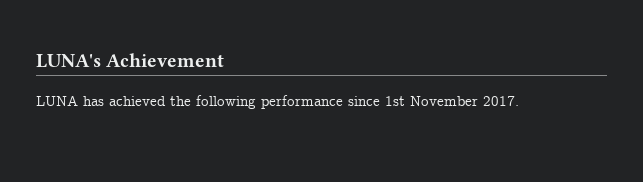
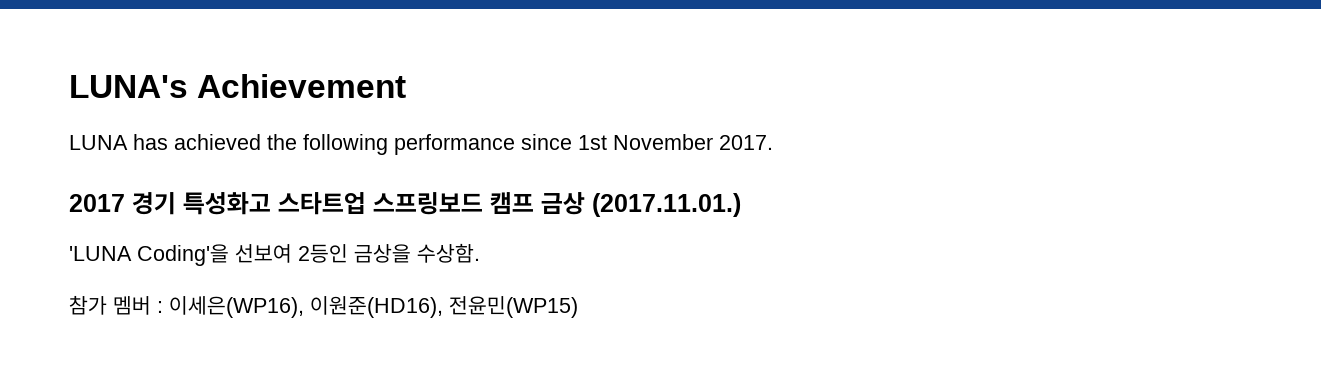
(519, 101) none -> [69,192,741,217] [69,243,480,266] [69,295,578,318] // 2017 경기 특성화고 스타트업 스프링보드 캠프 금상 (2017.11.01.) // 'LUNA Coding'을 선보여 2등인 금상을 수상함. // 참가 멤버 : 이세은(WP16), 이원준(HD16), 전윤민(WP15)

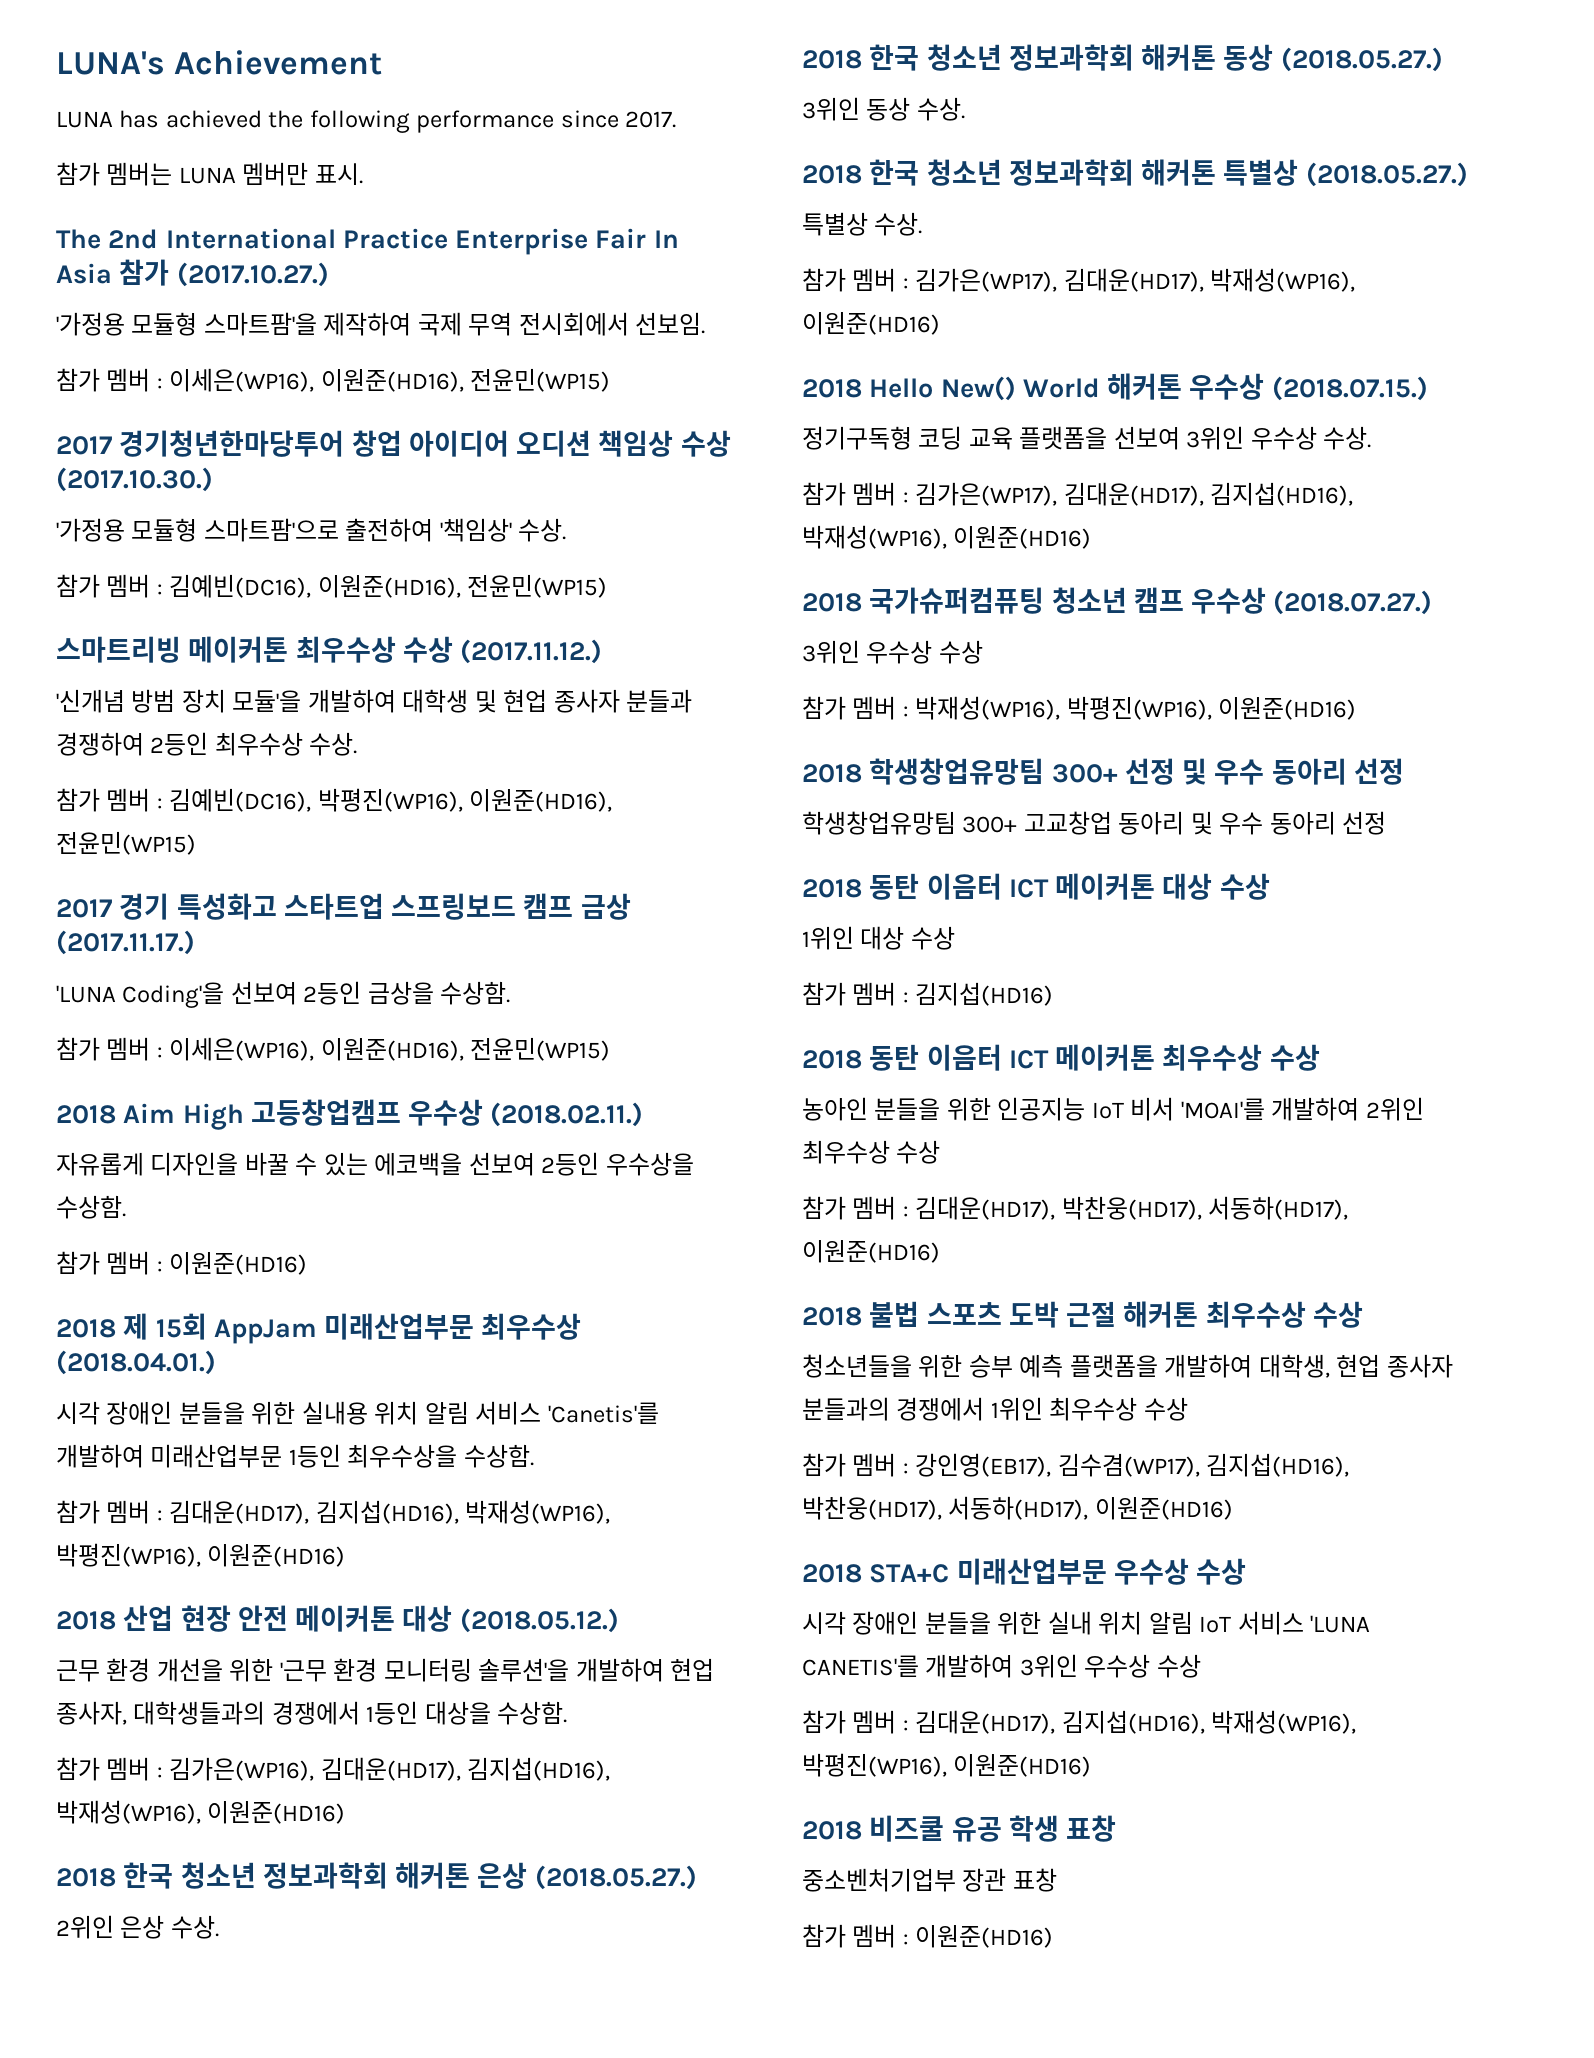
[578,134,713,150] 1st November -> (619, 119) none
(773, 142) none -> [56,162,363,186] [56,228,679,255] [56,259,329,287] [56,312,706,336] [56,368,611,392] [56,430,731,457] [56,467,213,492] [56,518,567,542] [56,574,608,598] [56,636,603,664] [56,689,693,713] [56,732,358,756] [56,788,613,812] [56,831,196,855] // 참가 멤버는 LUNA 멤버만 표시. // The 2nd International Practice Enterprise Fair In Asia 참가 (2017.10.27.) // '가정용 모듈형 스마트팜'을 제작하여 국제 무역 전시회에서 선보임. // 참가 멤버 : 이세은(WP16), 이원준(HD16), 전윤민(WP15) // 2017 경기청년한마당투어 창업 아이디어 오디션 책임상 수상 (2017.10.30.) // '가정용 모듈형 스마트팜'으로 출전하여 '책임상' 수상. // 참가 멤버 : 김예빈(DC16), 이원준(HD16), 전윤민(WP15) // 스마트리빙 메이커톤 최우수상 수상 (2017.11.12.) // '신개념 방범 장치 모듈'을 개발하여 대학생 및 현업 종사자 분들과 경쟁하여 2등인 최우수상 수상. // 참가 멤버 : 김예빈(DC16), 박평진(WP16), 이원준(HD16), 전윤민(WP15)
[592,193,741,217] (2017.11.01.) -> [56,930,195,955] (2017.11.17.)
(578, 307) none -> [56,1099,644,1130] [56,1152,694,1176] [56,1195,126,1219] [56,1251,308,1275] [56,1313,582,1344] [56,1350,216,1375] [56,1401,659,1425] [56,1444,534,1468] [56,1500,611,1524] [56,1543,346,1567] [56,1605,619,1633] [56,1658,715,1682] [56,1701,568,1725] [56,1757,611,1781] [56,1800,346,1824] [56,1862,697,1890] [56,1915,219,1939] [802,44,1443,72] [802,97,965,121] [802,159,1468,187] [802,212,923,236] [802,268,1356,292] [802,312,940,335] [802,373,1428,401] [802,426,1372,450] [802,482,1354,506] [802,525,1092,549] [802,587,1433,615] [802,640,983,664] [802,696,1357,720] [802,758,1405,785] [802,811,1387,835] [802,873,1270,900] [802,926,955,950] [802,982,1054,1006] [802,1044,1320,1071] [802,1097,1424,1121] [802,1140,941,1164] [802,1196,1349,1220] [802,1240,940,1263] [802,1301,1364,1328] [802,1354,1453,1378] [802,1397,1188,1421] [802,1453,1350,1477] [802,1496,1233,1520] [802,1558,1247,1585] [802,1611,1371,1635] [802,1654,1201,1678] [802,1710,1357,1734] [802,1753,1092,1777] [802,1815,1117,1842] [802,1868,1057,1892] [802,1924,1054,1948] // 2018 Aim High 고등창업캠프 우수상 (2018.02.11.) // 자유롭게 디자인을 바꿀 수 있는 에코백을 선보여 2등인 우수상을 수상함. // 참가 멤버 : 이원준(HD16) // 2018 제 15회 AppJam 미래산업부문 최우수상 (2018.04.01.) // 시각 장애인 분들을 위한 실내용 위치 알림 서비스 'Canetis'를 개발하여 미래산업부문 1등인 최우수상을 수상함. // 참가 멤버 : 김대운(HD17), 김지섭(HD16), 박재성(WP16), 박평진(WP16), 이원준(HD16) // 2018 산업 현장 안전 메이커톤 대상 (2018.05.12.) // 근무 환경 개선을 위한 '근무 환경 모니터링 솔루션'을 개발하여 현업 종사자, 대학생들과의 경쟁에서 1등인 대상을 수상함. // 참가 멤버 : 김가은(WP16), 김대운(HD17), 김지섭(HD16), 박재성(WP16), 이원준(HD16) // 2018 한국 청소년 정보과학회 해커톤 은상 (2018.05.27.) // 2위인 은상 수상. // 2018 한국 청소년 정보과학회 해커톤 동상 (2018.05.27.) // 3위인 동상 수상. // 2018 한국 청소년 정보과학회 해커톤 특별상 (2018.05.27.) // 특별상 수상. // 참가 멤버 : 김가은(WP17), 김대운(HD17), 박재성(WP16), 이원준(HD16) // 2018 Hello New() World 해커톤 우수상 (2018.07.15.) // 정기구독형 코딩 교육 플랫폼을 선보여 3위인 우수상 수상. // 참가 멤버 : 김가은(WP17), 김대운(HD17), 김지섭(HD16), 박재성(WP16), 이원준(HD16) // 2018 국가슈퍼컴퓨팅 청소년 캠프 우수상 (2018.07.27.) // 3위인 우수상 수상 // 참가 멤버 : 박재성(WP16), 박평진(WP16), 이원준(HD16) // 2018 학생창업유망팀 300+ 선정 및 우수 동아리 선정 // 학생창업유망팀 300+ 고교창업 동아리 및 우수 동아리 선정 // 2018 동탄 이음터 ICT 메이커톤 대상 수상 // 1위인 대상 수상 // 참가 멤버 : 김지섭(HD16) // 2018 동탄 이음터 ICT 메이커톤 최우수상 수상 // 농아인 분들을 위한 인공지능 IoT 비서 'MOAI'를 개발하여 2위인 최우수상 수상 // 참가 멤버 : 김대운(HD17), 박찬웅(HD17), 서동하(HD17), 이원준(HD16) // 2018 불법 스포츠 도박 근절 해커톤 최우수상 수상 // 청소년들을 위한 승부 예측 플랫폼을 개발하여 대학생, 현업 종사자 분들과의 경쟁에서 1위인 최우수상 수상 // 참가 멤버 : 강인영(EB17), 김수겸(WP17), 김지섭(HD16), 박찬웅(HD17), 서동하(HD17), 이원준(HD16) // 2018 STA+C 미래산업부문 우수상 수상 // 시각 장애인 분들을 위한 실내 위치 알림 IoT 서비스 'LUNA CANETIS'를 개발하여 3위인 우수상 수상 // 참가 멤버 : 김대운(HD17), 김지섭(HD16), 박재성(WP16), 박평진(WP16), 이원준(HD16) // 2018 비즈쿨 유공 학생 표창 // 중소벤처기업부 장관 표창 // 참가 멤버 : 이원준(HD16)

